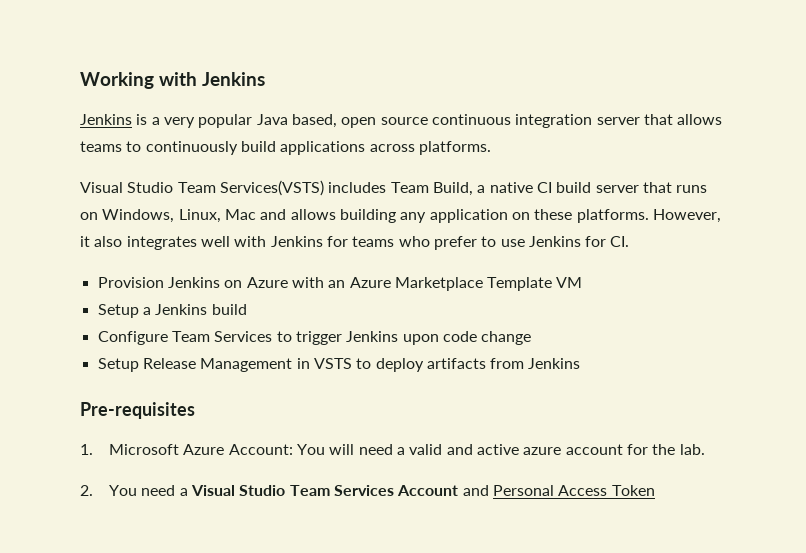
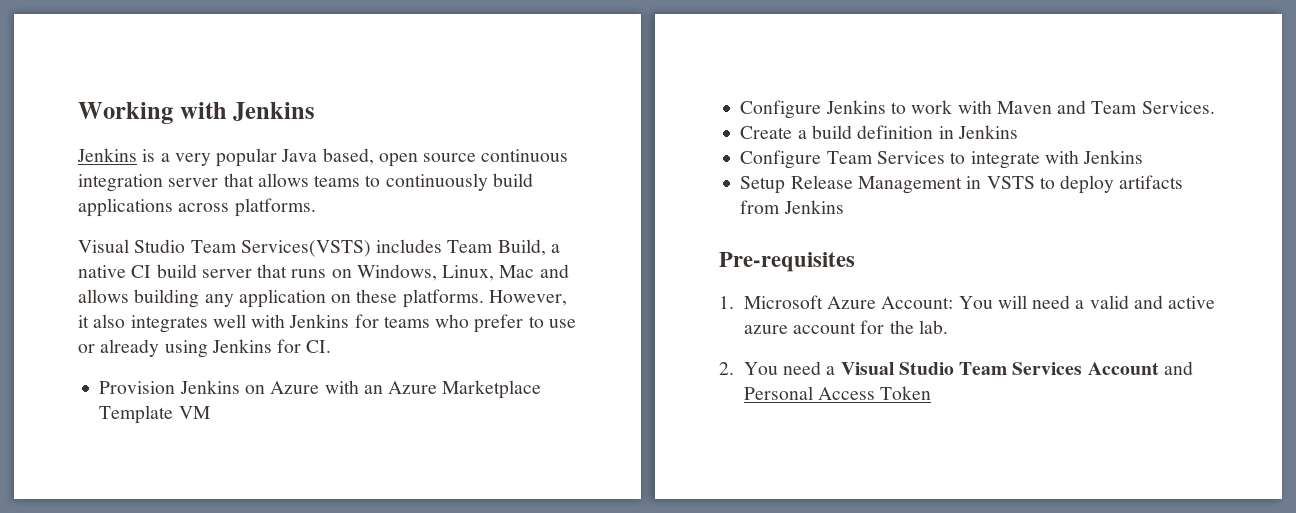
(525, 243) none -> [78,339,208,358] or already using
[97,304,247,318] Setup a Jenkins build -> [740,100,1215,119] [740,125,1018,139] Configure Jenkins to work with Maven and Team Services. // Create a build definition in Jenkins
[295,331,532,345] trigger Jenkins upon code change -> [970,150,1144,169] integrate with Jenkins

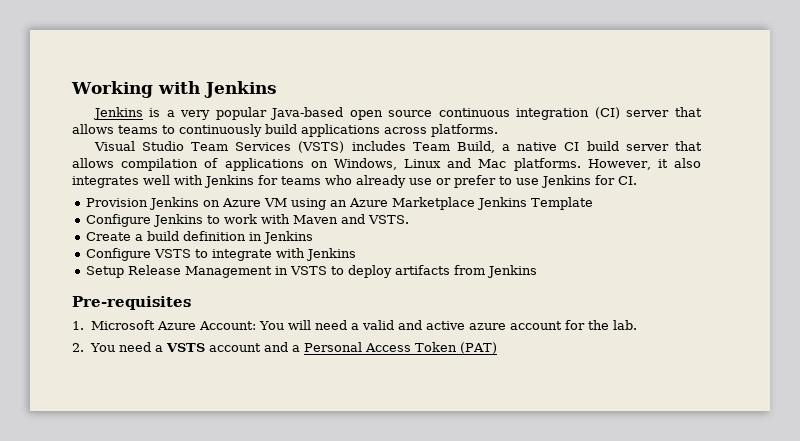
[281,148,374,165] Java based, -> [270,107,344,120] Java-based
(163, 183) none -> [594,107,620,119] (CI)
[240,240,371,257] Services(VSTS) -> [235,141,345,153] Services (VSTS)
[291,264,569,281] [78,289,398,308] runs on Windows, Linux, Mac and allows building any application on these -> [72,158,507,171] allows compilation of applications on Windows, Linux and Mac
[474,314,576,333] [78,339,208,358] prefer to use or already using -> [356,175,539,188] already use or prefer to use
[324,380,359,394] with -> [264,198,327,210] VM using
(542, 389) none -> [477,197,528,210] Jenkins
[178,406,210,419] VM -> (594, 203) none
[1091,101,1215,114] Team Services. -> [368,215,410,224] VSTS.
[826,151,945,164] Team Services -> [154,249,192,258] VSTS
[840,361,1193,375] Visual Studio Team Services Account and -> [166,342,301,352] VSTS account and a
(932, 393) none -> [460,342,498,354] (PAT)

